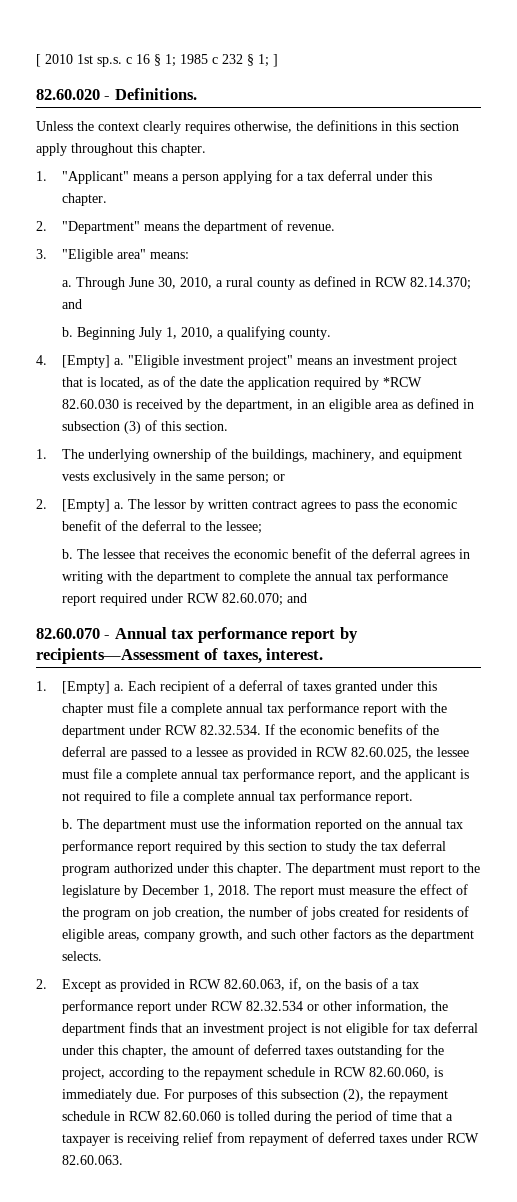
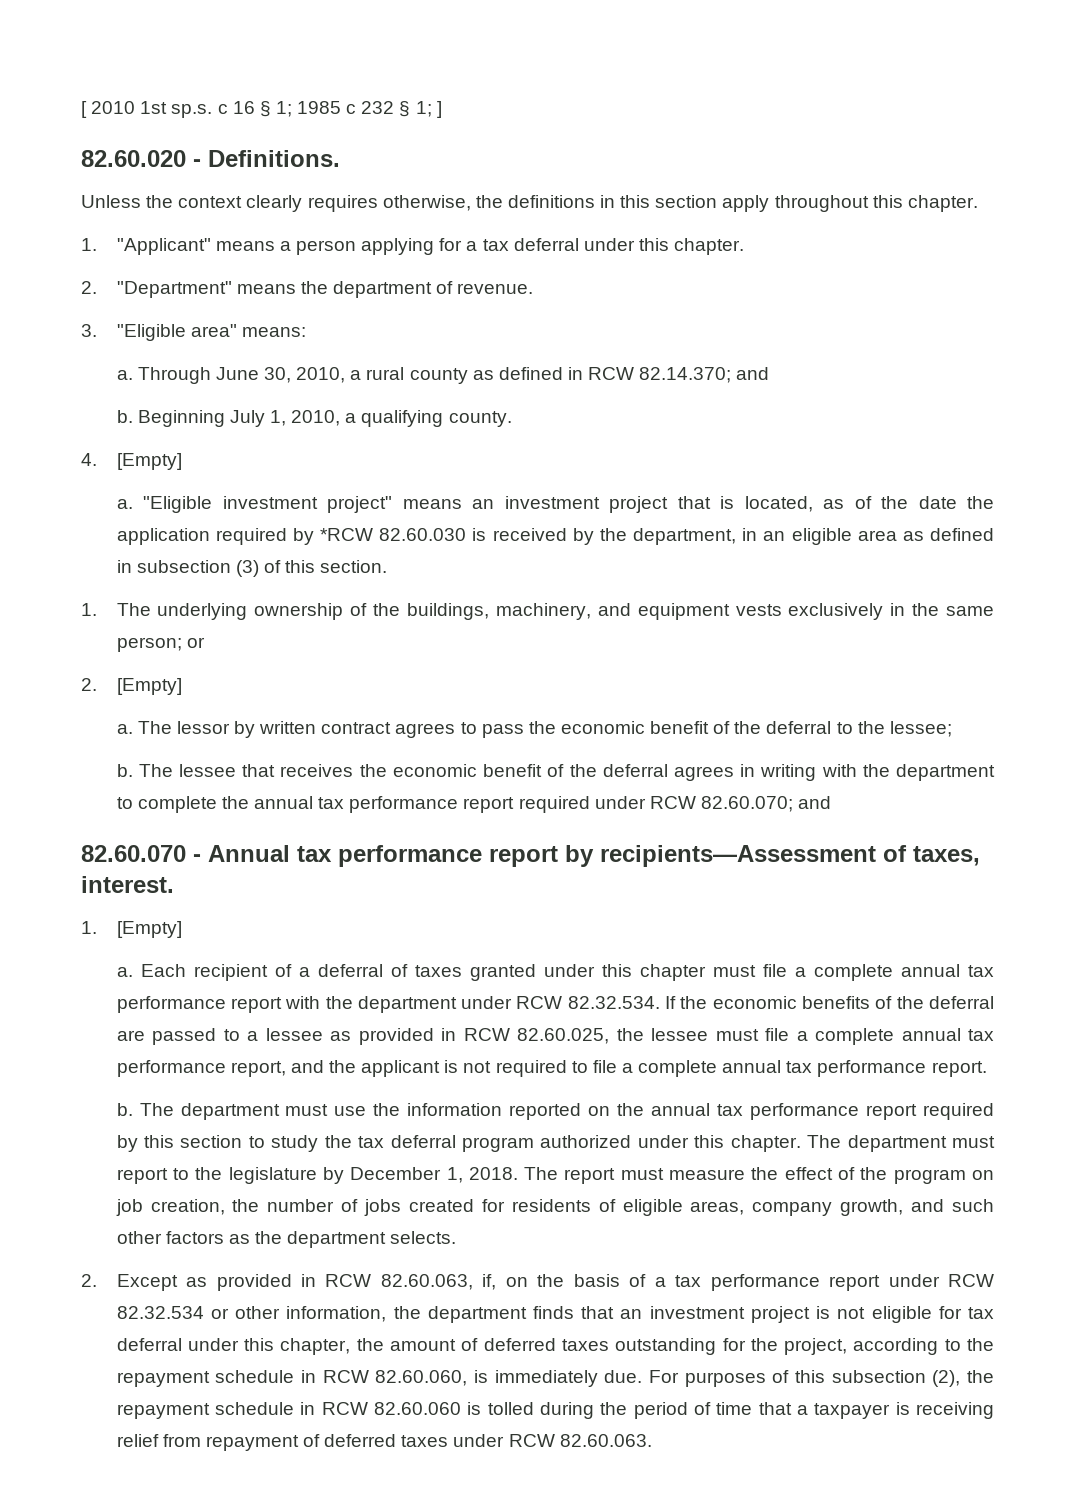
(111, 361) none -> (182, 461) //
(111, 505) none -> (182, 686) //
(111, 687) none -> (182, 929) //

